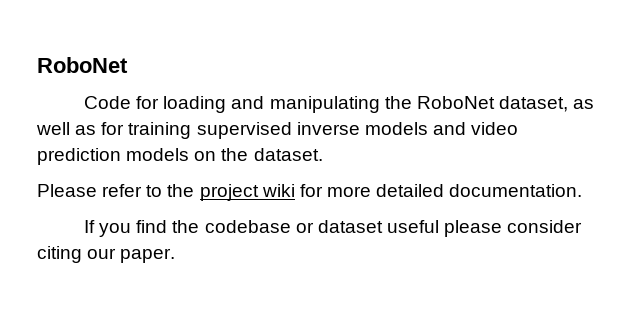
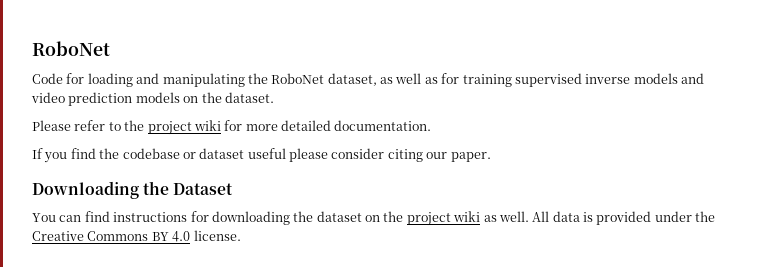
(176, 255) none -> [32,181,234,199] [32,211,716,226] [32,230,241,242] // Downloading the Dataset // You can find instructions for downloading the dataset on the project wiki as well. All data is provided under the Creative Commons BY 4.0 license.

